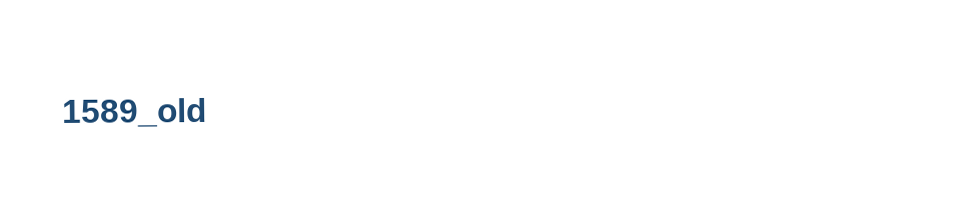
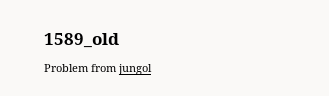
(207, 112) none -> [44,64,152,75] // Problem from jungol

